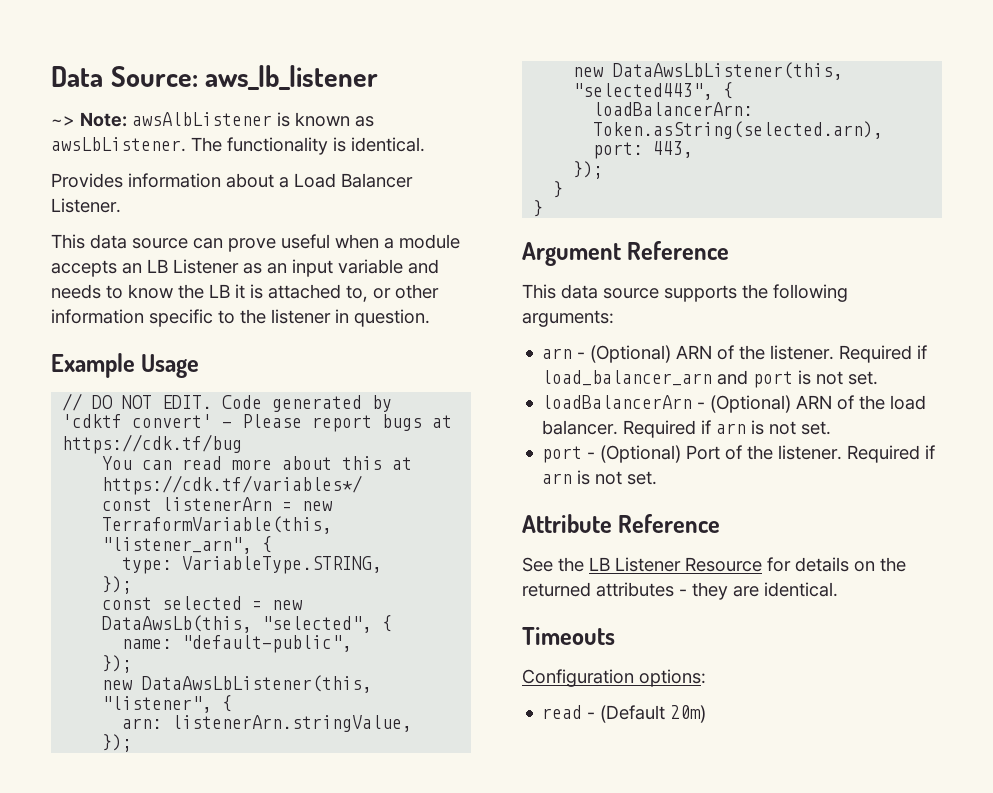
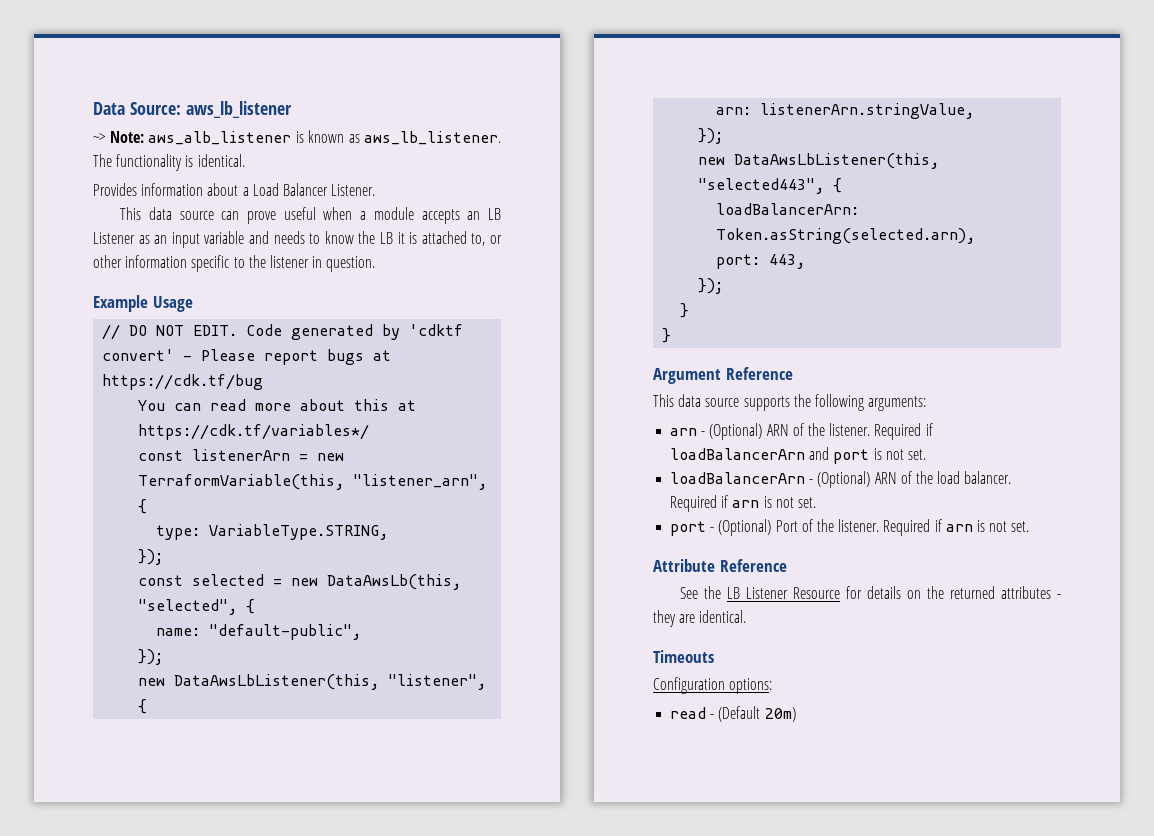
[132,112,272,126] awsAlbListener -> [148,131,291,145] aws_alb_listener
[51,137,186,152] awsLbListener. -> [364,131,501,145] aws_lb_listener.
[542,370,713,386] load_balancer_arn -> [670,448,806,460] loadBalancerArn

